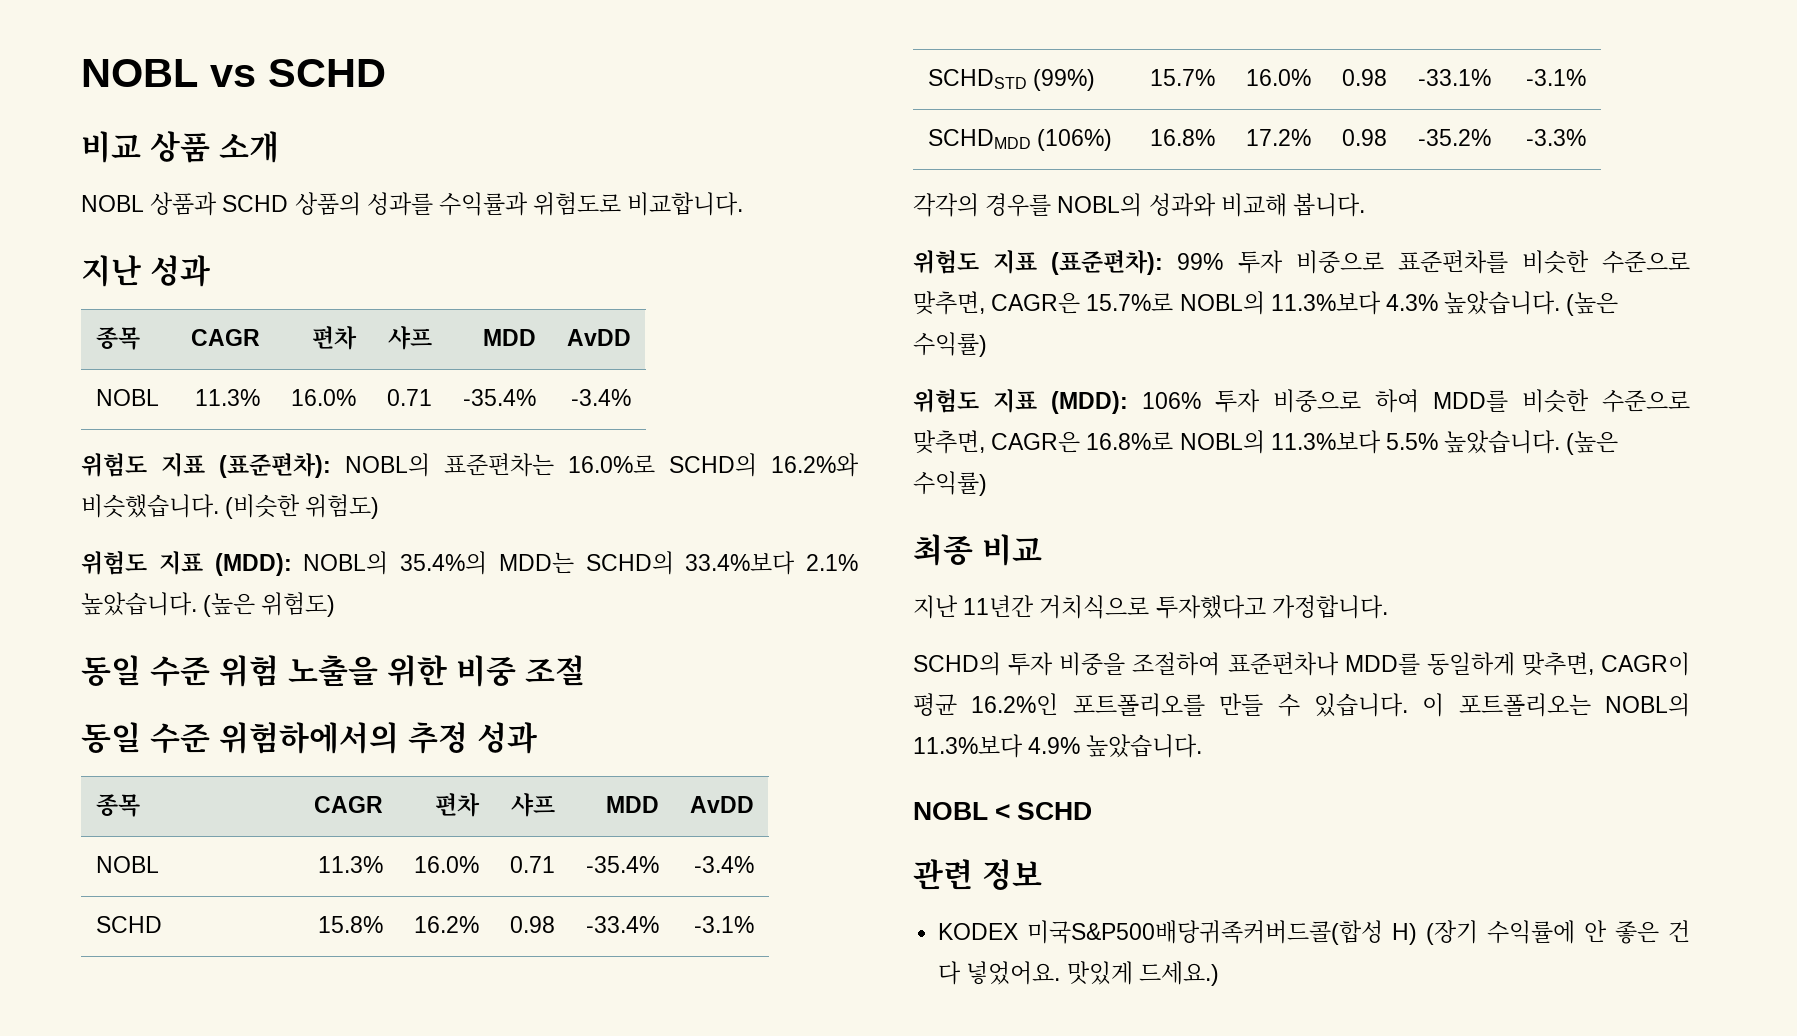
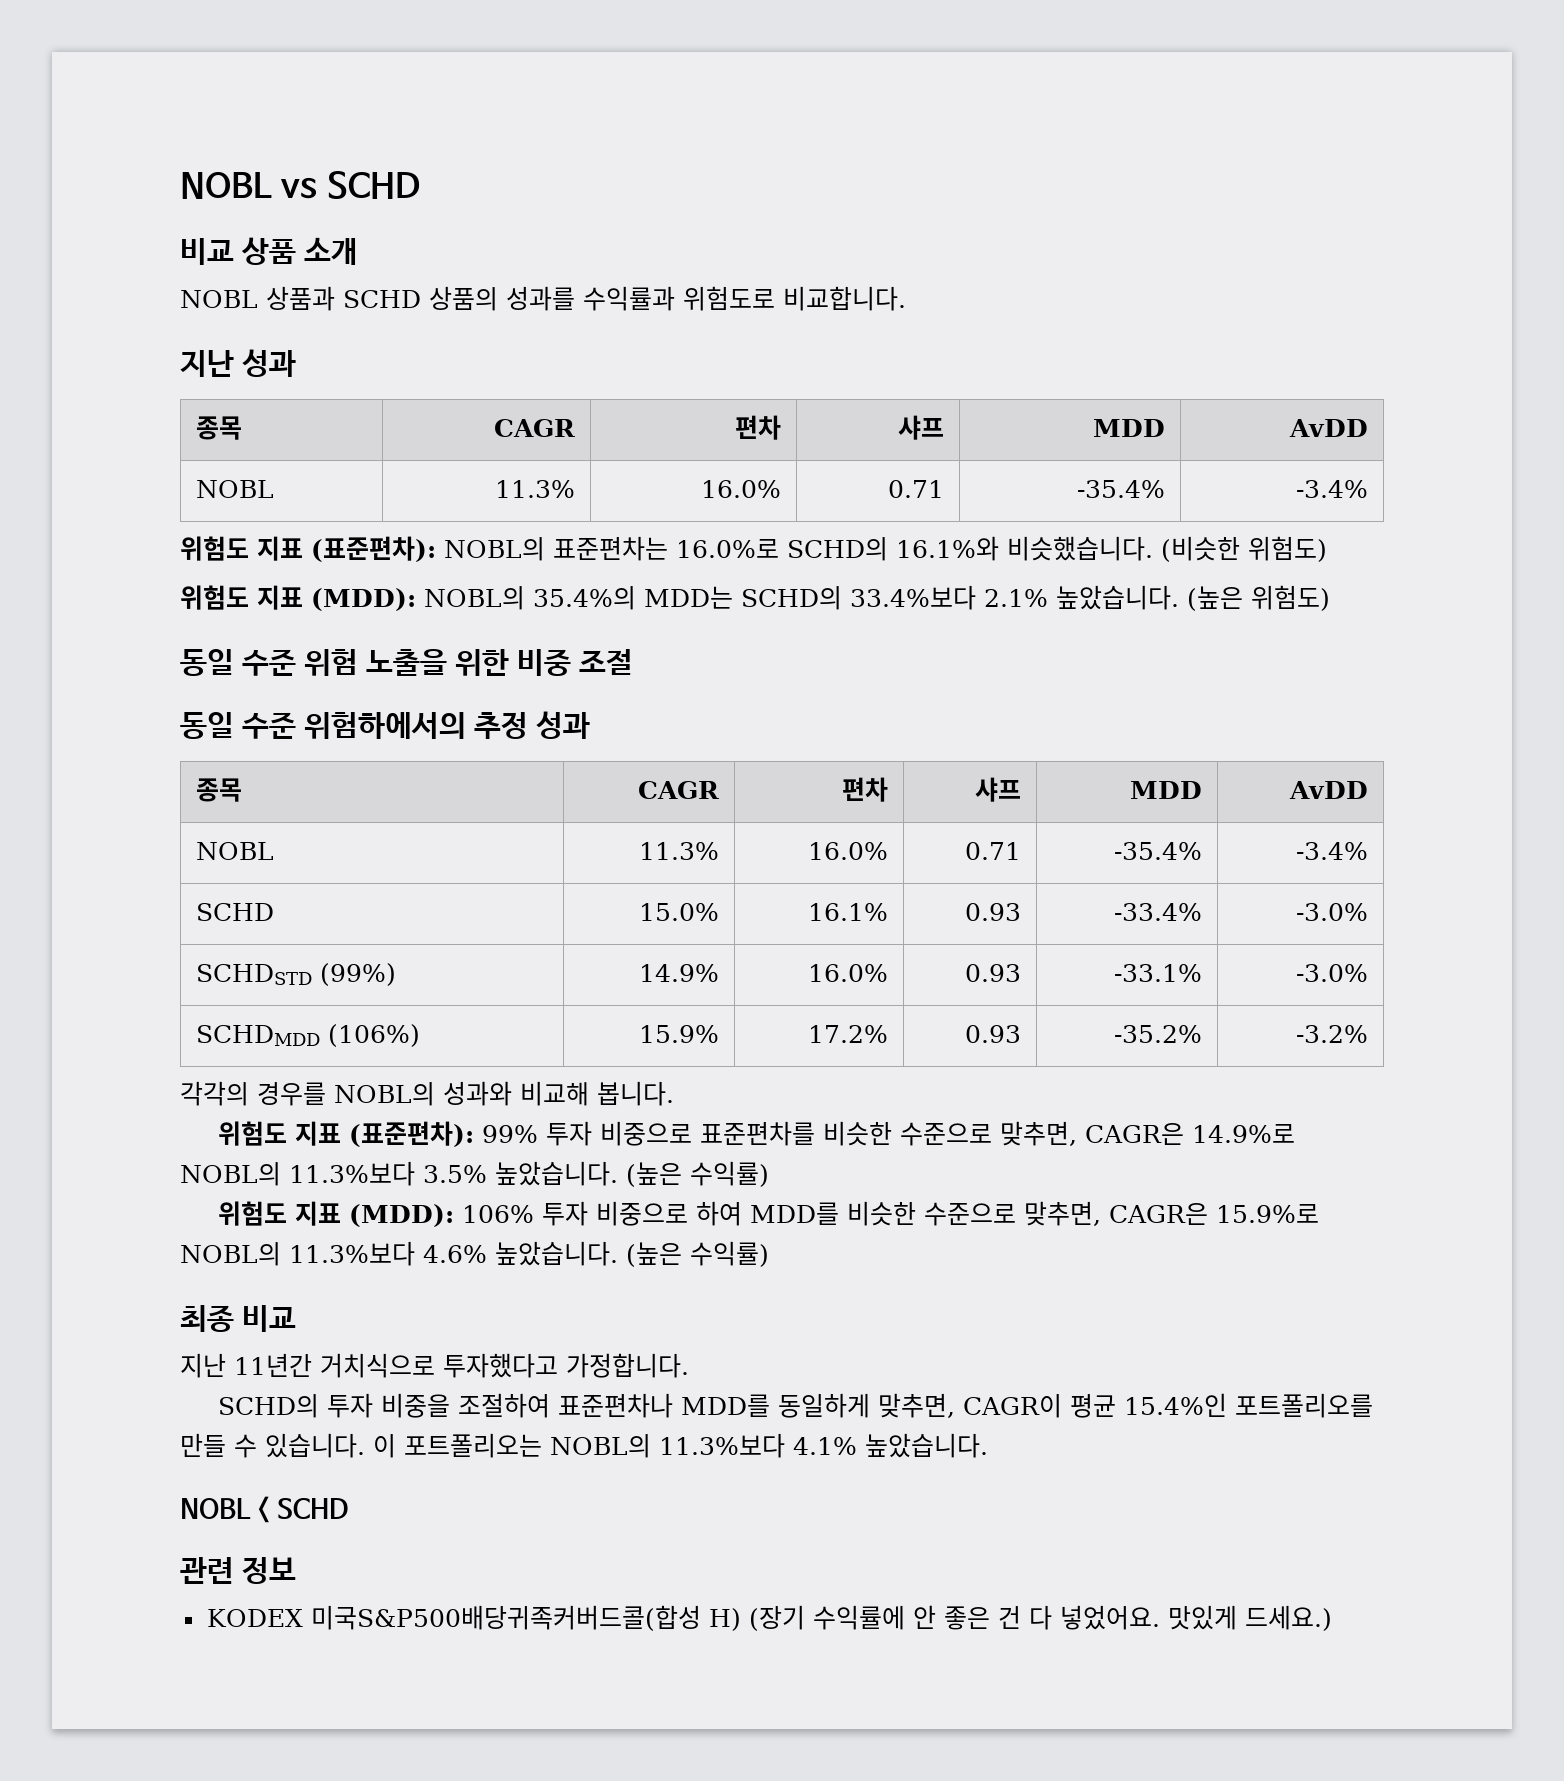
[771,453,859,477] 16.2%와 -> [896,536,999,561] 16.1%와
[318,916,384,933] [414,916,480,933] [510,916,556,933] 15.8% | 16.2% | 0.98 -> [638,903,719,921] [807,903,888,921] [964,903,1021,921] 15.0% | 16.1% | 0.93
[694,916,755,933] -3.1% -> [1295,903,1368,921] -3.0%
[1150,69,1216,86] [1246,69,1312,86] [1342,69,1388,86] 15.7% | 16.0% | 0.98 -> [638,964,719,982] [807,964,888,982] [964,964,1021,982] 14.9% | 16.0% | 0.93
[1526,69,1587,86] -3.1% -> [1295,964,1368,982] -3.0%
[1150,129,1216,146] 16.8% -> [638,1025,719,1043] 15.9%
[1342,129,1388,146] 0.98 -> [964,1025,1021,1043] 0.93
[1526,129,1587,146] -3.3% -> [1295,1025,1368,1043] -3.2%
[1086,291,1439,315] 15.7%로 NOBL의 11.3%보다 4.3% -> [1191,1124,1295,1143] [180,1161,487,1186] 14.9%로 NOBL의 11.3%보다 3.5%
[1086,430,1439,454] 16.8%로 NOBL의 11.3%보다 5.5% -> [1215,1204,1319,1223] [180,1241,487,1266] 15.9%로 NOBL의 11.3%보다 4.6%
[971,693,1059,715] 16.2%인 -> [1123,1393,1227,1417] 15.4%인
[1028,737,1081,754] 4.9% -> [793,1437,857,1455] 4.1%

